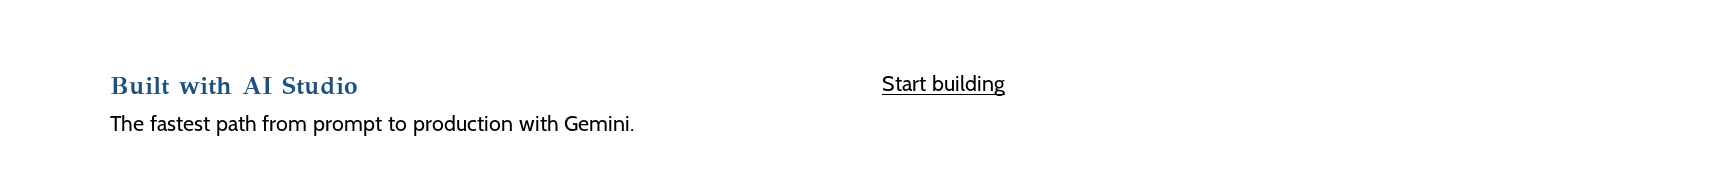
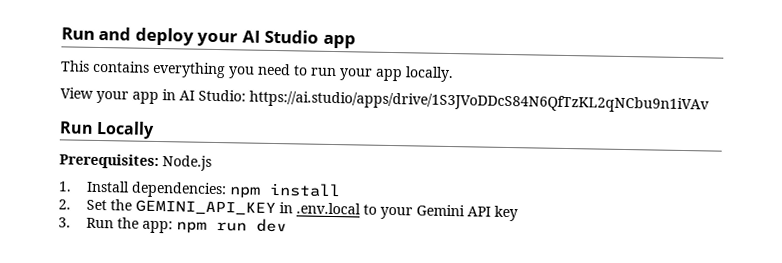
[110,76,357,95] [110,115,635,136] [882,75,1005,96] Built with AI Studio // The fastest path from prompt to production with Gemini. // Start building -> [61,26,356,49] [60,60,454,83] [60,87,710,114] [59,120,156,139] [59,153,212,171] [58,180,341,199] [58,199,518,222] [58,217,287,234] Run and deploy your AI Studio app // This contains everything you need to run your app locally. // View your app in AI Studio: https://ai.studio/apps/drive/1S3JVoDDcS84N6QfTzKL2qNCbu9n1iVAv // Run Locally // Prerequisites: Node.js // 1. Install dependencies: npm install // 2. Set the GEMINI_API_KEY in .env.local to your Gemini API key // 3. Run the app: npm run dev

